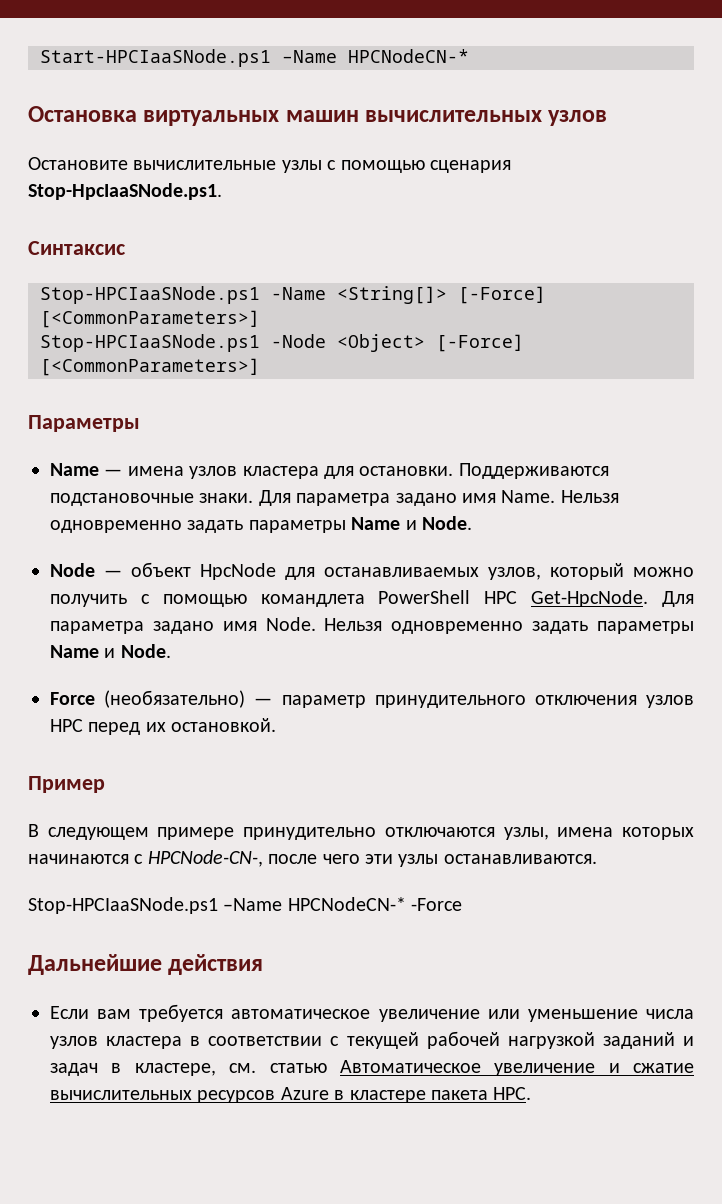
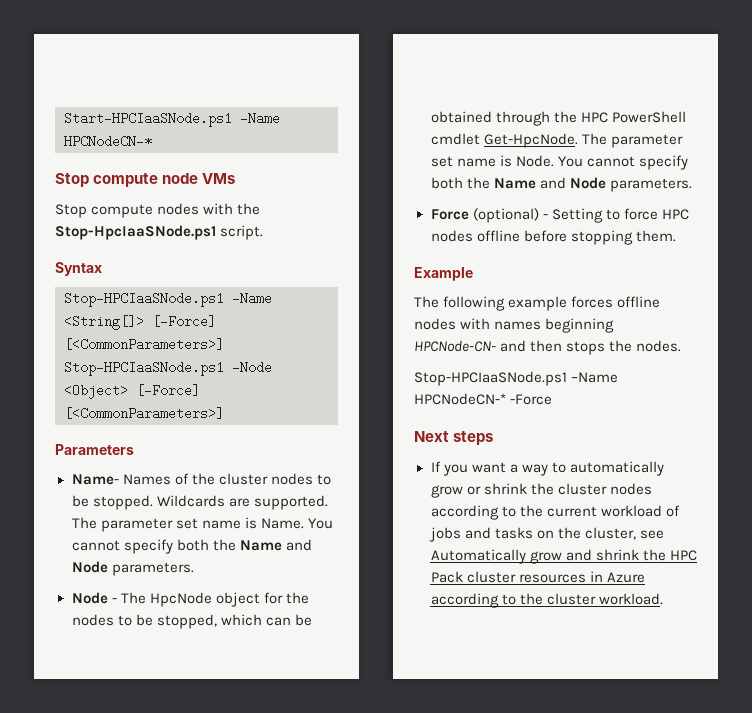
[28,106,608,126] [28,157,511,173] [28,183,222,200] [28,241,125,255] Остановка виртуальных машин вычислительных узлов // Остановите вычислительные узлы с помощью сценария Stop-HpcIaaSNode.ps1. // Синтаксис -> [55,173,236,187] [55,203,261,218] [55,225,264,240] [55,262,102,276] Stop compute node VMs // Stop compute nodes with the Stop-HpcIaaSNode.ps1 script. // Syntax
[28,415,140,432] [50,463,609,479] [50,490,619,506] [50,516,472,533] [50,562,694,580] [50,590,694,607] [50,617,695,634] [50,644,171,658] [50,690,695,708] [50,718,277,735] [28,776,105,793] [28,824,694,840] [28,850,597,867] [28,897,463,914] [28,954,264,975] [50,1004,694,1022] [50,1031,694,1049] [50,1060,694,1076] [50,1087,532,1103] Параметры // Name — имена узлов кластера для остановки. Поддерживаются подстановочные знаки. Для параметра задано имя Name. Нельзя одновременно задать параметры Name и Node. // Node — объект HpcNode для останавливаемых узлов, который можно получить с помощью командлета PowerShell HPC Get-HpcNode. Для параметра задано имя Node. Нельзя одновременно задать параметры Name и Node. // Force (необязательно) — параметр принудительного отключения узлов HPC перед их остановкой. // Пример // В следующем примере принудительно отключаются узлы, имена которых начинаются с HPCNode-CN-, после чего эти узлы останавливаются. // Stop-HPCIaaSNode.ps1 –Name HPCNodeCN-* -Force // Дальнейшие действия // Если вам требуется автоматическое увеличение или уменьшение числа узлов кластера в соответствии с текущей рабочей нагрузкой заданий и задач в кластере, см. статью Автоматическое увеличение и сжатие вычислительных ресурсов Azure в кластере пакета HPC. -> [55,444,134,455] [71,473,331,485] [71,495,328,510] [71,517,333,532] [71,539,312,554] [71,561,194,576] [71,592,309,607] [71,614,312,629] [430,111,686,126] [430,133,683,148] [430,155,688,170] [430,177,692,192] [430,208,689,223] [430,230,676,245] [414,267,473,281] [414,296,661,311] [414,318,615,333] [414,340,682,355] [414,371,619,386] [414,393,553,405] [414,431,494,445] [430,461,664,476] [430,483,652,498] [430,505,680,520] [428,527,664,542] [430,549,697,564] [430,571,645,583] [430,593,663,608] Parameters // Name- Names of the cluster nodes to be stopped. Wildcards are supported. The parameter set name is Name. You cannot specify both the Name and Node parameters. // Node - The HpcNode object for the nodes to be stopped, which can be obtained through the HPC PowerShell cmdlet Get-HpcNode. The parameter set name is Node. You cannot specify both the Name and Node parameters. // Force (optional) - Setting to force HPC nodes offline before stopping them. // Example // The following example forces offline nodes with names beginning HPCNode-CN- and then stops the nodes. // Stop-HPCIaaSNode.ps1 –Name HPCNodeCN-* -Force // Next steps // If you want a way to automatically grow or shrink the cluster nodes according to the current workload of jobs and tasks on the cluster, see Automatically grow and shrink the HPC Pack cluster resources in Azure according to the cluster workload.

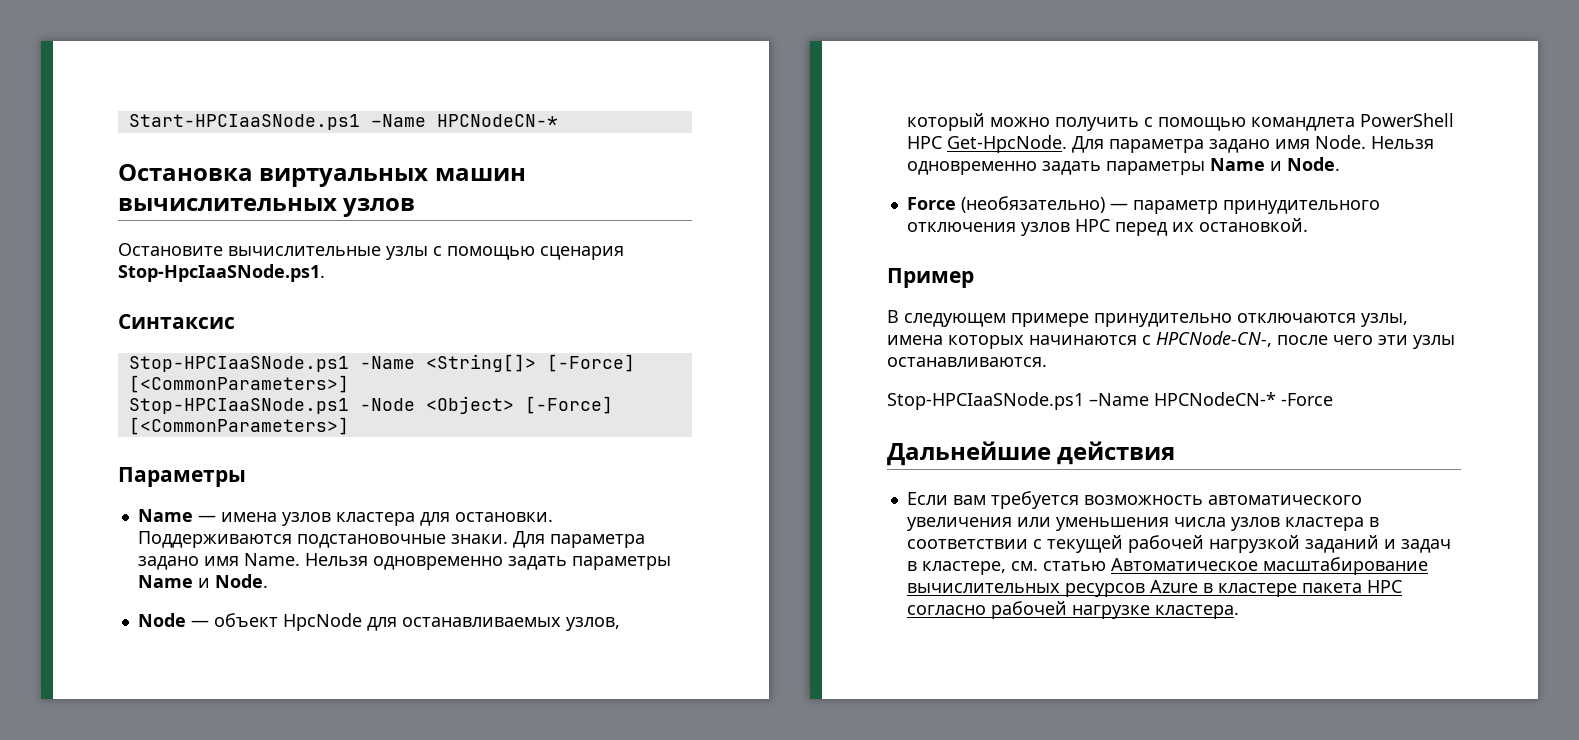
[55,173,236,187] [55,203,261,218] [55,225,264,240] [55,262,102,276] Stop compute node VMs // Stop compute nodes with the Stop-HpcIaaSNode.ps1 script. // Syntax -> [118,164,526,187] [118,198,416,217] [118,243,624,260] [118,264,325,282] [118,314,235,329] Остановка виртуальных машин вычислительных узлов // Остановите вычислительные узлы с помощью сценария Stop-HpcIaaSNode.ps1. // Синтаксис
[55,444,134,455] [71,473,331,485] [71,495,328,510] [71,517,333,532] [71,539,312,554] [71,561,194,576] [71,592,309,607] [71,614,312,629] [430,111,686,126] [430,133,683,148] [430,155,688,170] [430,177,692,192] [430,208,689,223] [430,230,676,245] [414,267,473,281] [414,296,661,311] [414,318,615,333] [414,340,682,355] [414,371,619,386] [414,393,553,405] [414,431,494,445] [430,461,664,476] [430,483,652,498] [430,505,680,520] [428,527,664,542] [430,549,697,564] [430,571,645,583] [430,593,663,608] Parameters // Name- Names of the cluster nodes to be stopped. Wildcards are supported. The parameter set name is Name. You cannot specify both the Name and Node parameters. // Node - The HpcNode object for the nodes to be stopped, which can be obtained through the HPC PowerShell cmdlet Get-HpcNode. The parameter set name is Node. You cannot specify both the Name and Node parameters. // Force (optional) - Setting to force HPC nodes offline before stopping them. // Example // The following example forces offline nodes with names beginning HPCNode-CN- and then stops the nodes. // Stop-HPCIaaSNode.ps1 –Name HPCNodeCN-* -Force // Next steps // If you want a way to automatically grow or shrink the cluster nodes according to the current workload of jobs and tasks on the cluster, see Automatically grow and shrink the HPC Pack cluster resources in Azure according to the cluster workload. -> [118,467,246,487] [137,509,553,526] [137,531,645,548] [137,553,671,570] [137,574,268,588] [137,613,620,631] [906,113,1454,131] [906,135,1434,153] [906,157,1340,175] [906,196,1380,214] [906,218,1308,236] [887,268,974,288] [887,310,1408,327] [887,331,1455,349] [887,357,1047,367] [887,392,1333,410] [887,441,1176,466] [906,491,1362,509] [906,517,1379,531] [906,535,1451,553] [906,557,1428,575] [906,580,1402,597] [906,601,1239,619] Параметры // Name — имена узлов кластера для остановки. Поддерживаются подстановочные знаки. Для параметра задано имя Name. Нельзя одновременно задать параметры Name и Node. // Node — объект HpcNode для останавливаемых узлов, который можно получить с помощью командлета PowerShell HPC Get-HpcNode. Для параметра задано имя Node. Нельзя одновременно задать параметры Name и Node. // Force (необязательно) — параметр принудительного отключения узлов HPC перед их остановкой. // Пример // В следующем примере принудительно отключаются узлы, имена которых начинаются с HPCNode-CN-, после чего эти узлы останавливаются. // Stop-HPCIaaSNode.ps1 –Name HPCNodeCN-* -Force // Дальнейшие действия // Если вам требуется возможность автоматического увеличения или уменьшения числа узлов кластера в соответствии с текущей рабочей нагрузкой заданий и задач в кластере, см. статью Автоматическое масштабирование вычислительных ресурсов Azure в кластере пакета HPC согласно рабочей нагрузке кластера.

